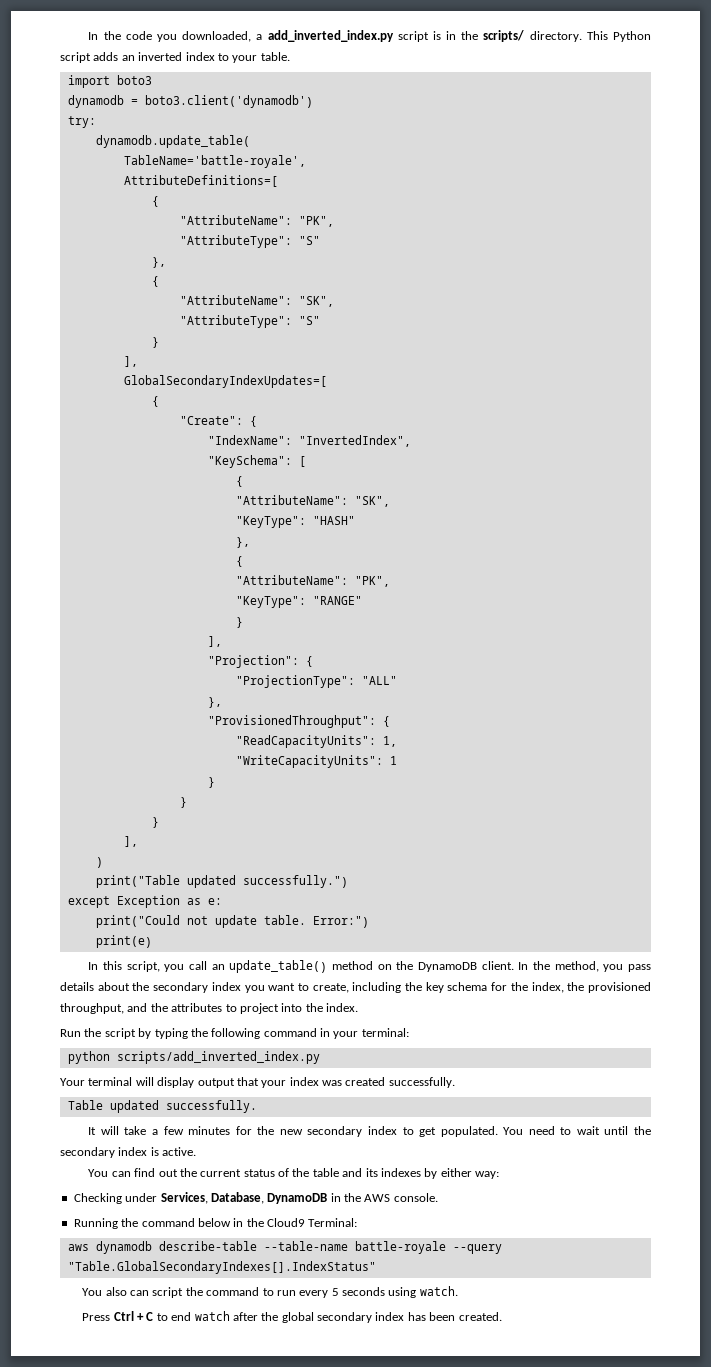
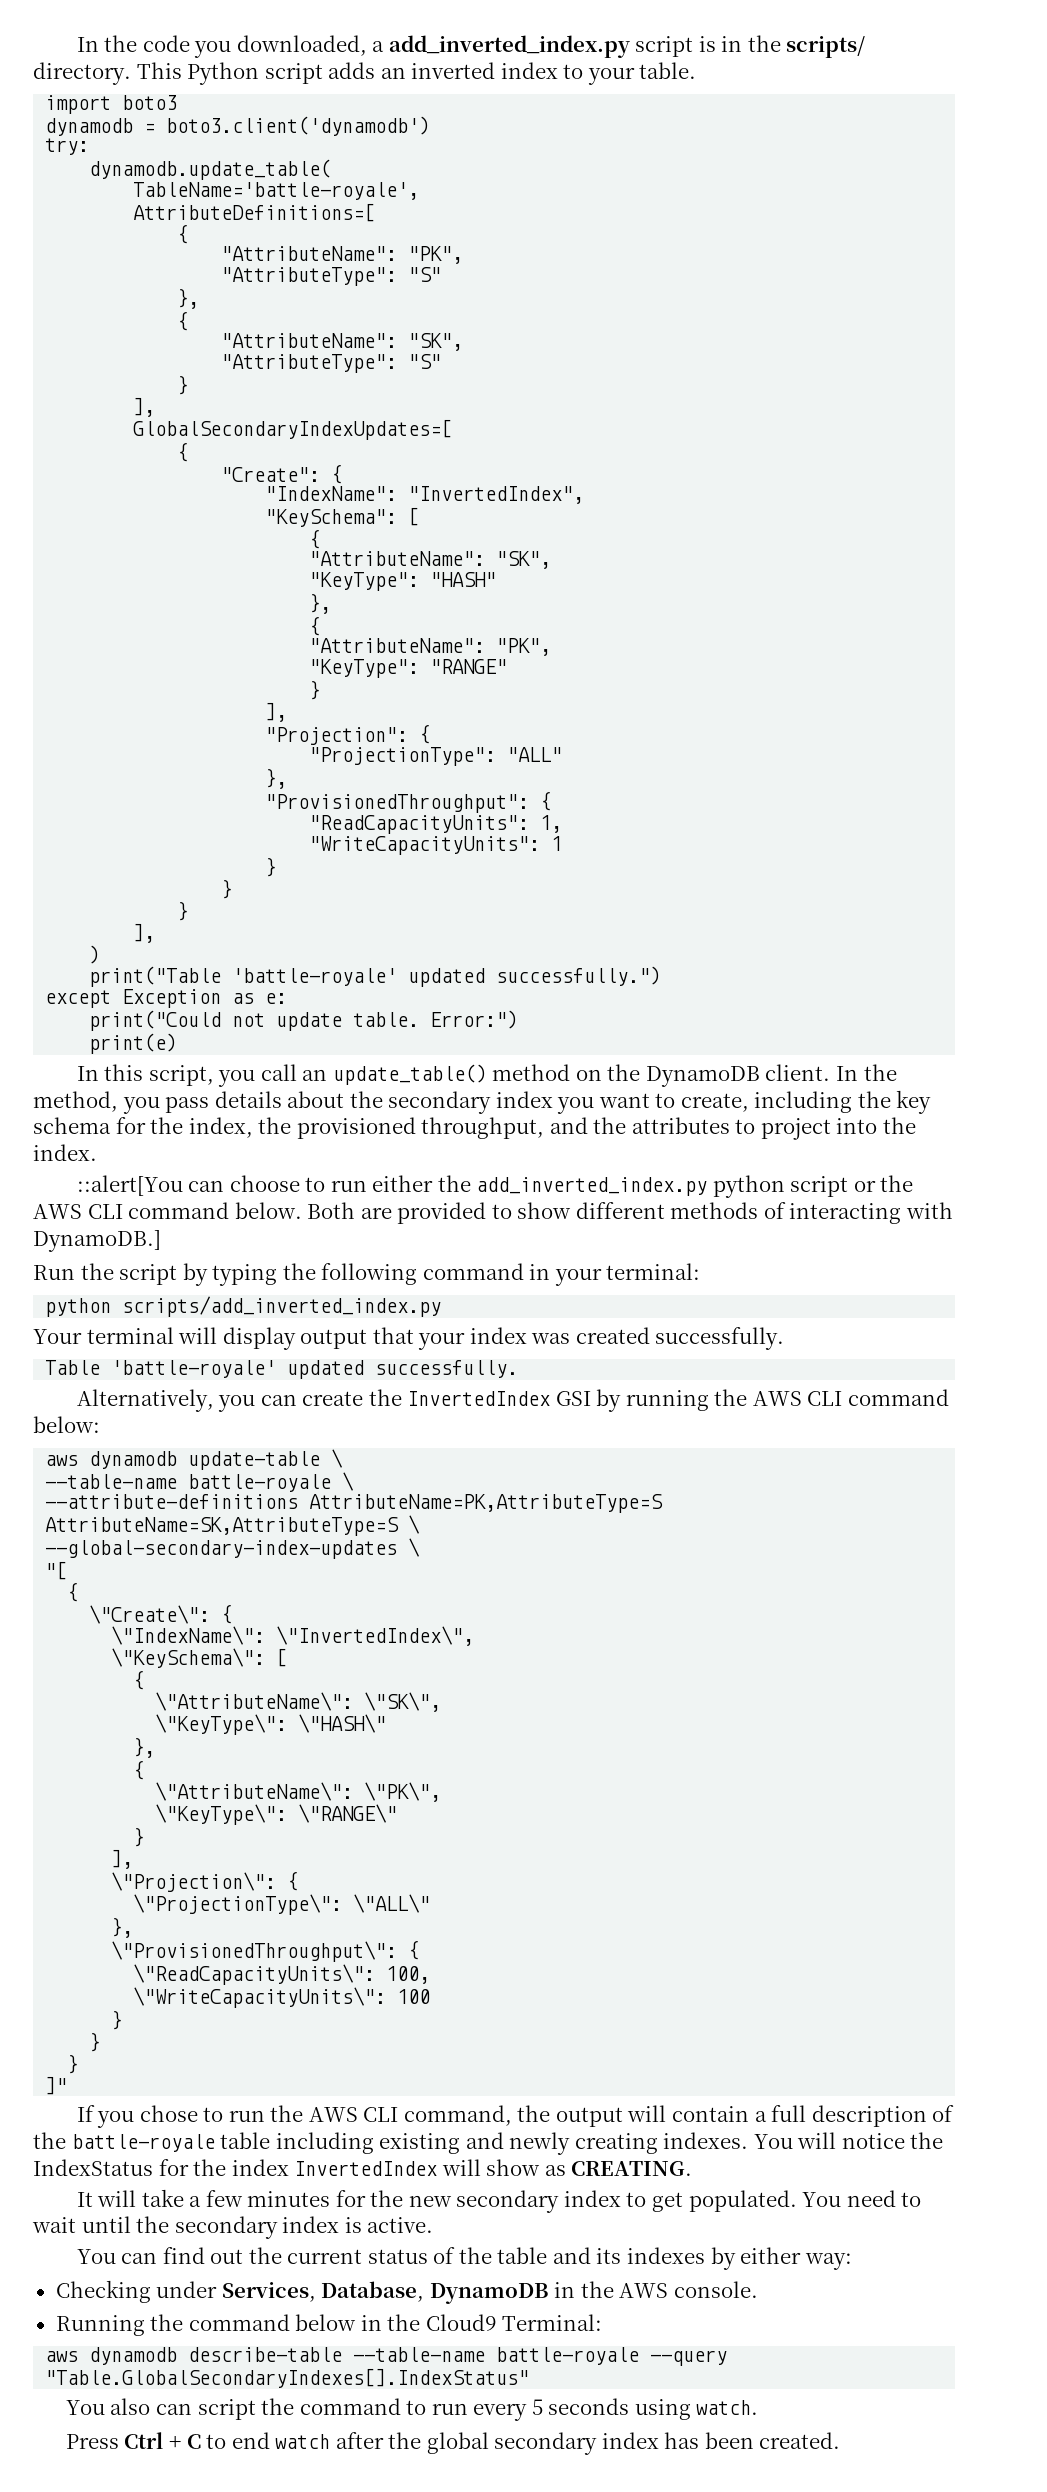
(180, 881) none -> [232,968,398,986] 'battle-royale'
(358, 1007) none -> [76,1175,914,1198] [33,1202,953,1224] [33,1230,161,1252] // ::alert[You can choose to run either the add_inverted_index.py python script or the AWS CLI command below. Both are provided to show different methods of interacting with DynamoDB.]
(103, 1105) none -> [111,1360,277,1378] 'battle-royale'
(257, 1106) none -> [76,1389,950,1412] [33,1416,100,1433] [45,1449,344,1470] [45,1472,355,1492] [45,1494,664,1513] [45,1515,421,1536] [45,1538,421,1559] [45,1561,68,1580] [67,1582,79,1602] [89,1604,233,1624] [111,1626,475,1646] [111,1648,288,1668] [133,1670,145,1690] [155,1692,442,1712] [155,1714,387,1735] [133,1737,156,1758] [133,1760,145,1780] [155,1782,442,1802] [155,1804,398,1825] [133,1827,145,1847] [111,1849,134,1869] [111,1871,299,1892] [133,1894,431,1915] [111,1917,134,1938] [111,1940,420,1962] [133,1964,431,1985] [133,1987,431,2008] [111,2010,123,2030] [89,2032,101,2052] [67,2054,79,2074] [45,2076,68,2095] [76,2105,955,2128] [33,2132,944,2155] [33,2159,693,2176] // Alternatively, you can create the InvertedIndex GSI by running the AWS CLI command below: // aws dynamodb update-table \ // --table-name battle-royale \ // --attribute-definitions AttributeName=PK,AttributeType=S AttributeName=SK,AttributeType=S \ // --global-secondary-index-updates \ // "[ // { // \"Create\": { // \"IndexName\": \"InvertedIndex\", // \"KeySchema\": [ // { // \"AttributeName\": \"SK\", // \"KeyType\": \"HASH\" // }, // { // \"AttributeName\": \"PK\", // \"KeyType\": \"RANGE\" // } // ], // \"Projection\": { // \"ProjectionType\": \"ALL\" // }, // \"ProvisionedThroughput\": { // \"ReadCapacityUnits\": 100, // \"WriteCapacityUnits\": 100 // } // } // } // ]" // If you chose to run the AWS CLI command, the output will contain a full description of the battle-royale table including existing and newly creating indexes. You will notice the IndexStatus for the index InvertedIndex will show as CREATING.

